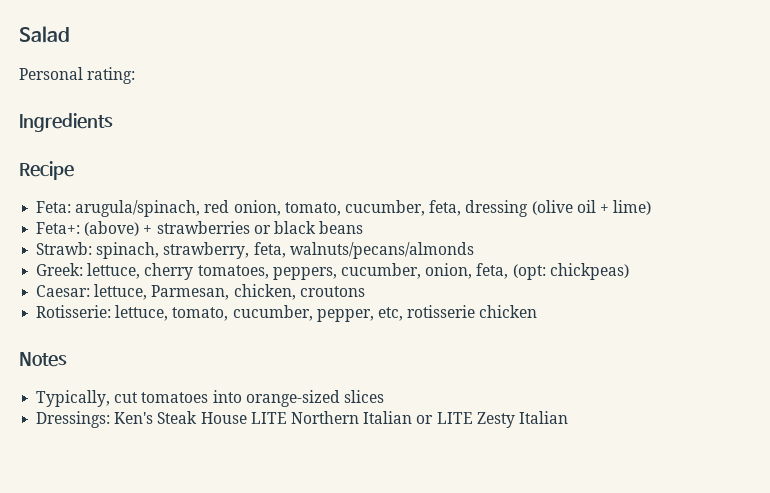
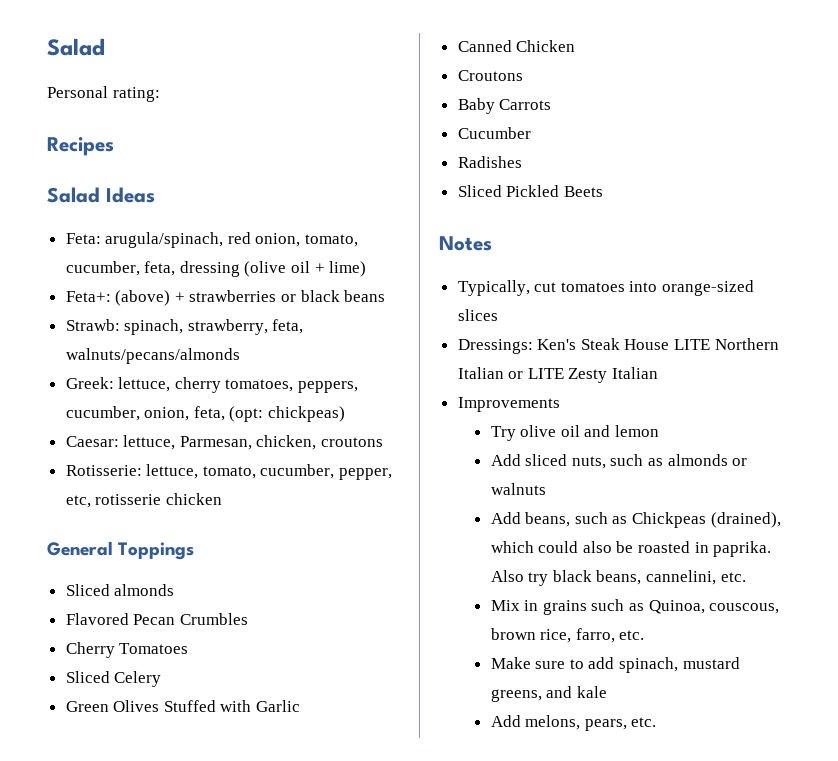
[19,113,113,132] [19,161,74,180] Ingredients // Recipe -> [47,137,114,156] [47,187,155,203] Recipes // Salad Ideas
(538, 311) none -> [47,541,195,560] [65,584,175,596] [65,613,248,625] [65,642,189,658] [65,671,162,687] [65,700,301,712] [457,40,576,52] [457,70,523,81] [457,98,552,114] [457,127,531,139] [457,156,522,168] [457,185,603,197] // General Toppings // Sliced almonds // Flavored Pecan Crumbles // Cherry Tomatoes // Sliced Celery // Green Olives Stuffed with Garlic // Canned Chicken // Croutons // Baby Carrots // Cucumber // Radishes // Sliced Pickled Beets
(568, 417) none -> [457,397,560,412] [490,425,660,441] [490,454,748,469] [490,483,546,495] [490,512,781,528] [490,541,772,557] [490,570,746,586] [490,599,780,615] [490,628,645,643] [490,657,740,673] [490,686,607,702] [490,715,657,731] // Improvements // Try olive oil and lemon // Add sliced nuts, such as almonds or walnuts // Add beans, such as Chickpeas (drained), which could also be roasted in paprika. Also try black beans, cannelini, etc. // Mix in grains such as Quinoa, couscous, brown rice, farro, etc. // Make sure to add spinach, mustard greens, and kale // Add melons, pears, etc.

